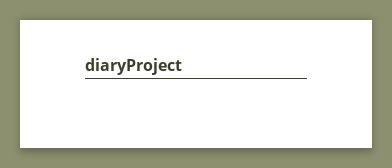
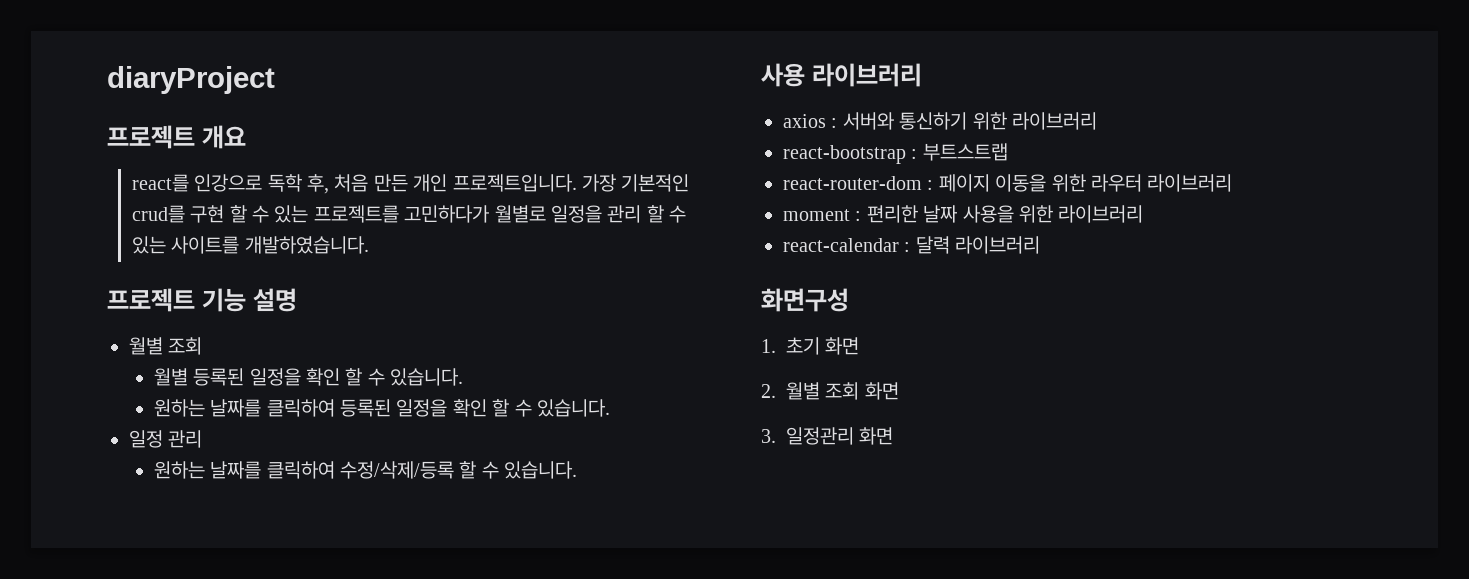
(182, 66) none -> [107,125,246,149] [131,174,690,194] [131,205,687,223] [131,236,369,254] [107,288,297,312] [129,337,203,355] [153,368,464,386] [153,399,611,417] [129,430,203,448] [153,461,578,479] [761,63,922,87] [783,112,1097,130] [783,143,1008,164] [783,174,1233,192] [783,205,1144,223] [783,236,1041,254] [761,288,849,312] [761,337,860,355] [761,382,899,400] [761,427,894,445] // 프로젝트 개요 // react를 인강으로 독학 후, 처음 만든 개인 프로젝트입니다. 가장 기본적인 crud를 구현 할 수 있는 프로젝트를 고민하다가 월별로 일정을 관리 할 수 있는 사이트를 개발하였습니다. // 프로젝트 기능 설명 // 월별 조회 // 월별 등록된 일정을 확인 할 수 있습니다. // 원하는 날짜를 클릭하여 등록된 일정을 확인 할 수 있습니다. // 일정 관리 // 원하는 날짜를 클릭하여 수정/삭제/등록 할 수 있습니다. // 사용 라이브러리 // axios : 서버와 통신하기 위한 라이브러리 // react-bootstrap : 부트스트랩 // react-router-dom : 페이지 이동을 위한 라우터 라이브러리 // moment : 편리한 날짜 사용을 위한 라이브러리 // react-calendar : 달력 라이브러리 // 화면구성 // 1. 초기 화면 // 2. 월별 조회 화면 // 3. 일정관리 화면

